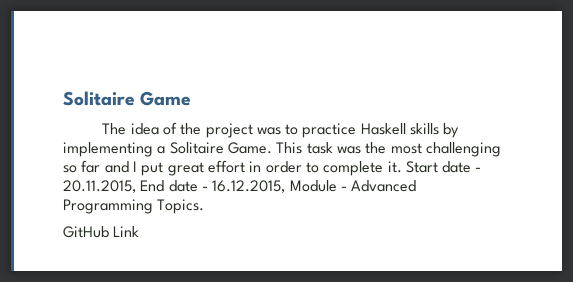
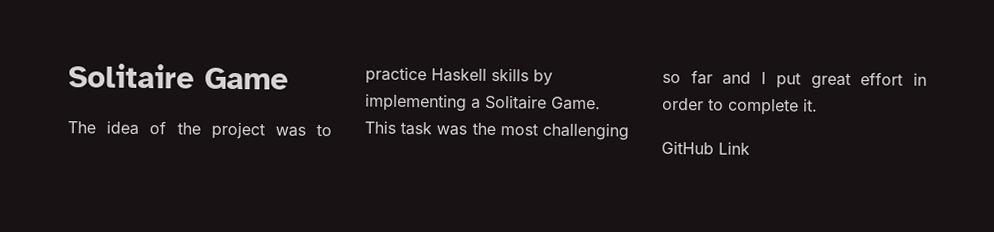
[405,161,482,173] [63,180,417,193] [63,199,205,214] Start date - 20.11.2015, End date - 16.12.2015, Module - Advanced Programming Topics. -> (818, 105) none

